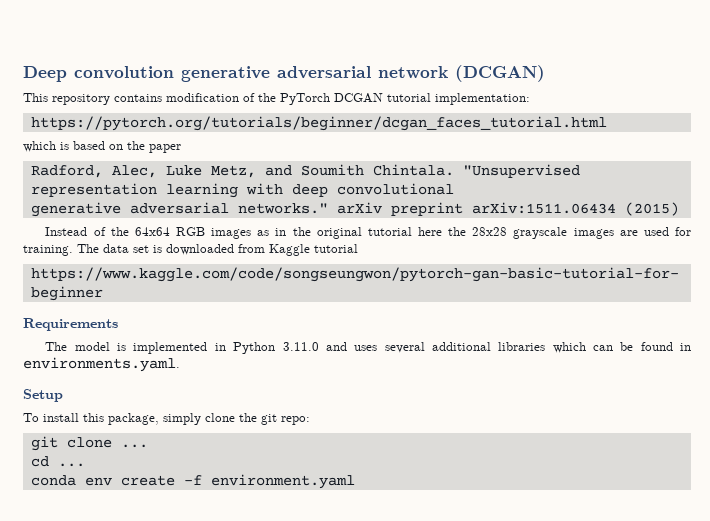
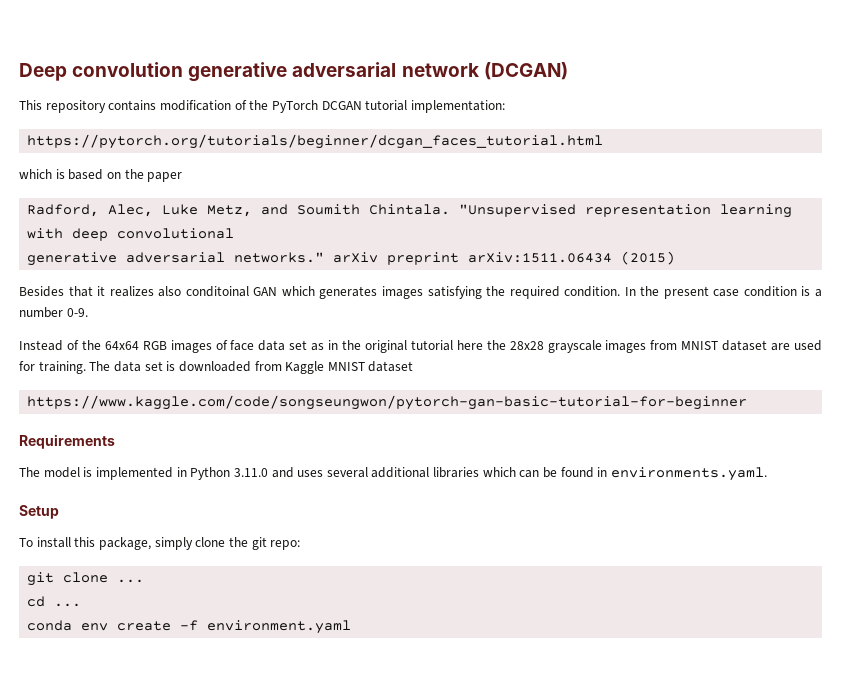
(679, 209) none -> [19,286,822,299] [19,307,88,318] // Besides that it realizes also conditoinal GAN which generates images satisfying the required condition. In the present case condition is a number 0-9.
(252, 233) none -> [215,340,308,351] of face data set
(614, 233) none -> [650,340,768,351] from MNIST dataset
[314,244,358,253] tutorial -> [327,361,414,372] MNIST dataset

